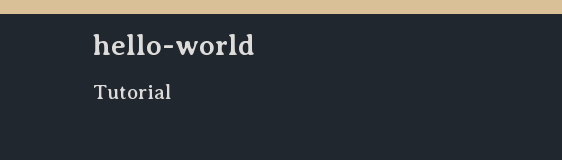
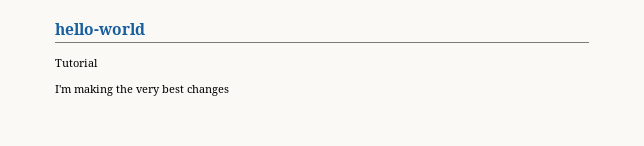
(171, 91) none -> [55,85,229,96] // I'm making the very best changes

